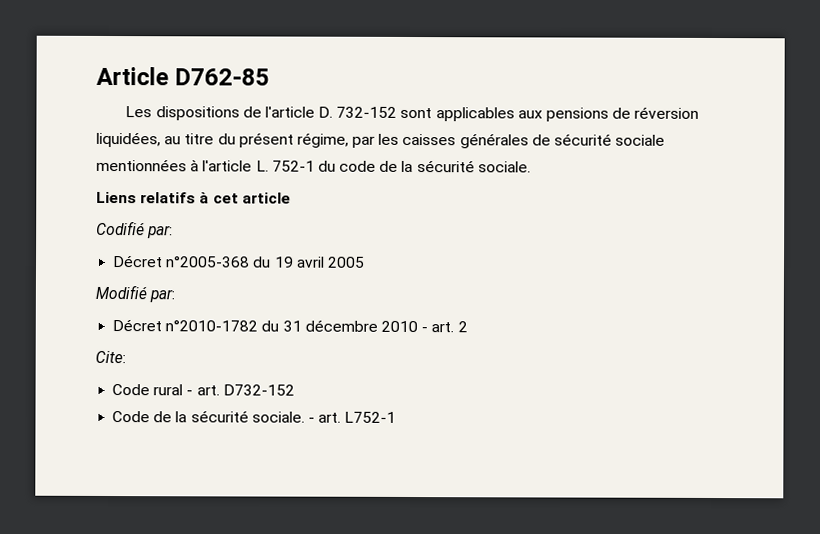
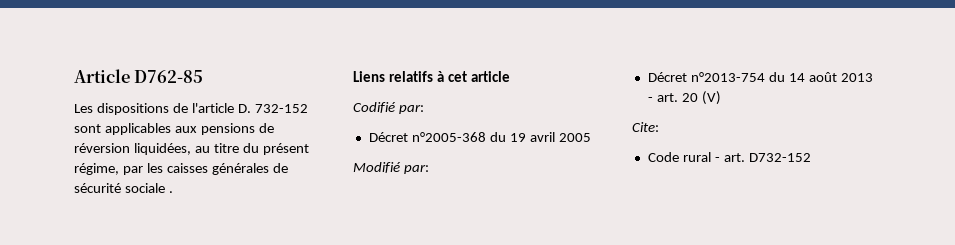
[96,158,531,173] mentionnées à l'article L. 752-1 du code de la sécurité sociale. -> [168,191,173,193] .
[165,319,468,333] n°2010-1782 du 31 décembre 2010 - art. 2 -> [690,72,873,82] [647,91,721,105] n°2013-754 du 14 août 2013 - art. 20 (V)
[112,410,397,423] // Code de la sécurité sociale. - art. L752-1 -> (811, 157) none

